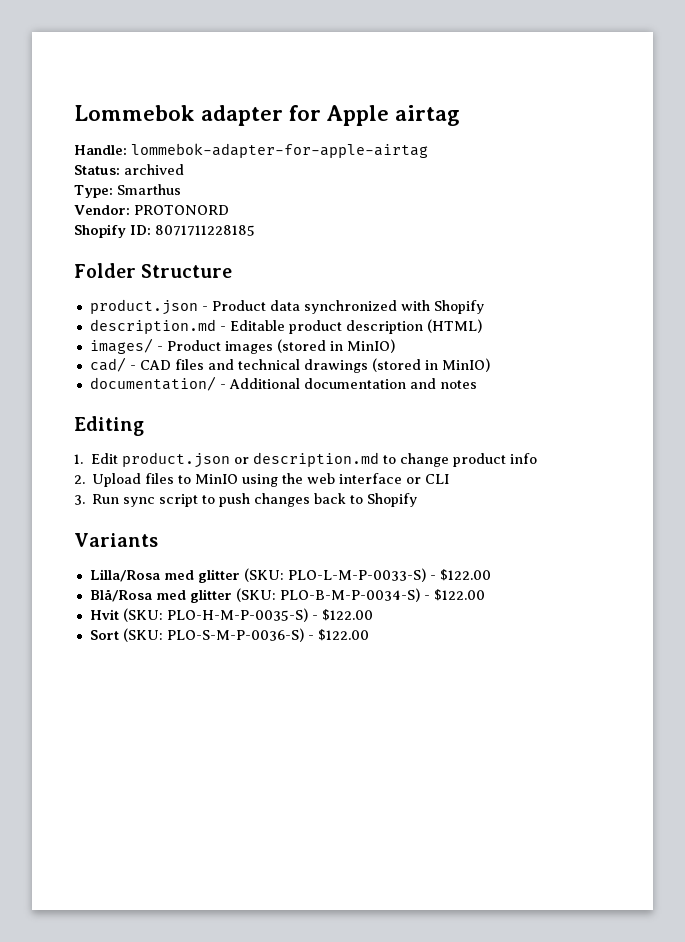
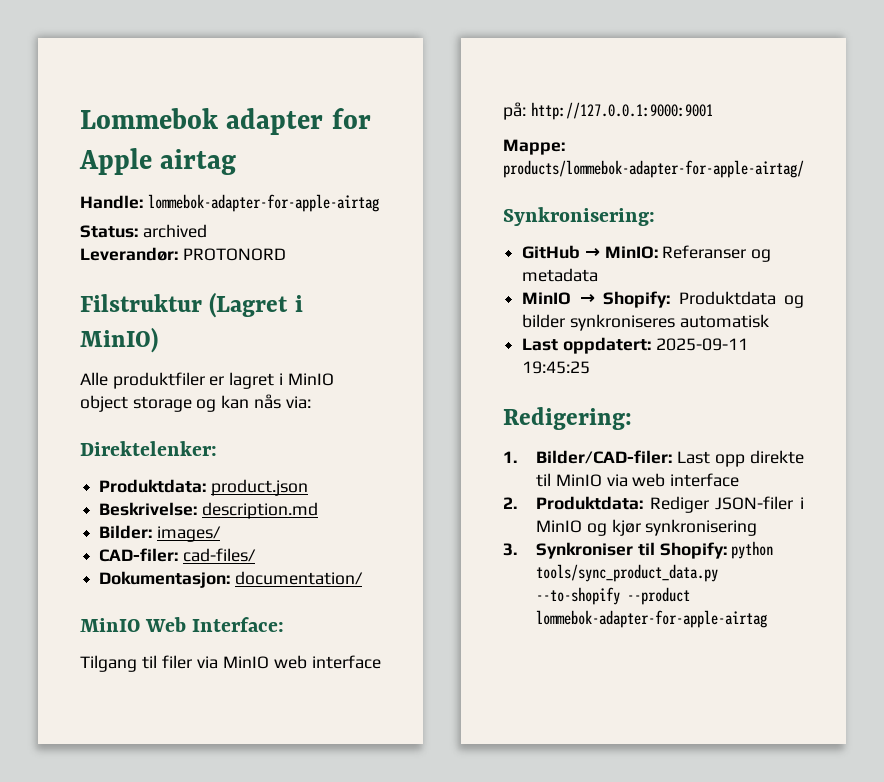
[74,184,181,198] [74,205,229,215] [74,224,255,238] [74,263,233,278] [89,299,484,315] [89,319,482,334] [89,338,395,354] [89,357,490,373] [89,376,477,391] [74,416,144,436] [74,452,537,468] [74,473,450,487] [74,493,418,507] [74,533,158,547] [89,568,491,583] [89,588,485,603] [89,608,373,622] [89,628,369,642] Type: Smarthus // Vendor: PROTONORD // Shopify ID: 8071711228185 // Folder Structure // product.json - Product data synchronized with Shopify // description.md - Editable product description (HTML) // images/ - Product images (stored in MinIO) // cad/ - CAD files and technical drawings (stored in MinIO) // documentation/ - Additional documentation and notes // Editing // 1. Edit product.json or description.md to change product info // 2. Upload files to MinIO using the web interface or CLI // 3. Run sync script to push changes back to Shopify // Variants // Lilla/Rosa med glitter (SKU: PLO-L-M-P-0033-S) - $122.00 // Blå/Rosa med glitter (SKU: PLO-B-M-P-0034-S) - $122.00 // Hvit (SKU: PLO-H-M-P-0035-S) - $122.00 // Sort (SKU: PLO-S-M-P-0036-S) - $122.00 -> [80,247,286,261] [80,292,303,318] [80,327,158,353] [80,372,334,389] [80,394,311,412] [80,441,217,456] [99,479,308,496] [99,502,318,519] [99,525,221,542] [99,548,256,562] [99,571,363,588] [80,617,285,632] [80,655,381,672] [503,102,713,120] [503,139,565,155] [503,160,804,178] [503,207,655,226] [522,245,772,262] [522,268,599,282] [522,291,804,308] [522,314,769,331] [522,337,748,354] [522,361,591,374] [503,407,632,430] [503,450,804,467] [536,473,740,487] [503,496,804,513] [536,519,758,536] [503,541,774,559] [536,564,719,582] [536,587,691,605] [536,610,768,628] Leverandør: PROTONORD // Filstruktur (Lagret i MinIO) // Alle produktfiler er lagret i MinIO object storage og kan nås via: // Direktelenker: // Produktdata: product.json // Beskrivelse: description.md // Bilder: images/ // CAD-filer: cad-files/ // Dokumentasjon: documentation/ // MinIO Web Interface: // Tilgang til filer via MinIO web interface på: http://127.0.0.1:9000:9001 // Mappe: products/lommebok-adapter-for-apple-airtag/ // Synkronisering: // GitHub → MinIO: Referanser og metadata // MinIO → Shopify: Produktdata og bilder synkroniseres automatisk // Last oppdatert: 2025-09-11 19:45:25 // Redigering: // 1. Bilder/CAD-filer: Last opp direkte til MinIO via web interface // 2. Produktdata: Rediger JSON-filer i MinIO og kjør synkronisering // 3. Synkroniser til Shopify: python tools/sync_product_data.py --to-shopify --product lommebok-adapter-for-apple-airtag

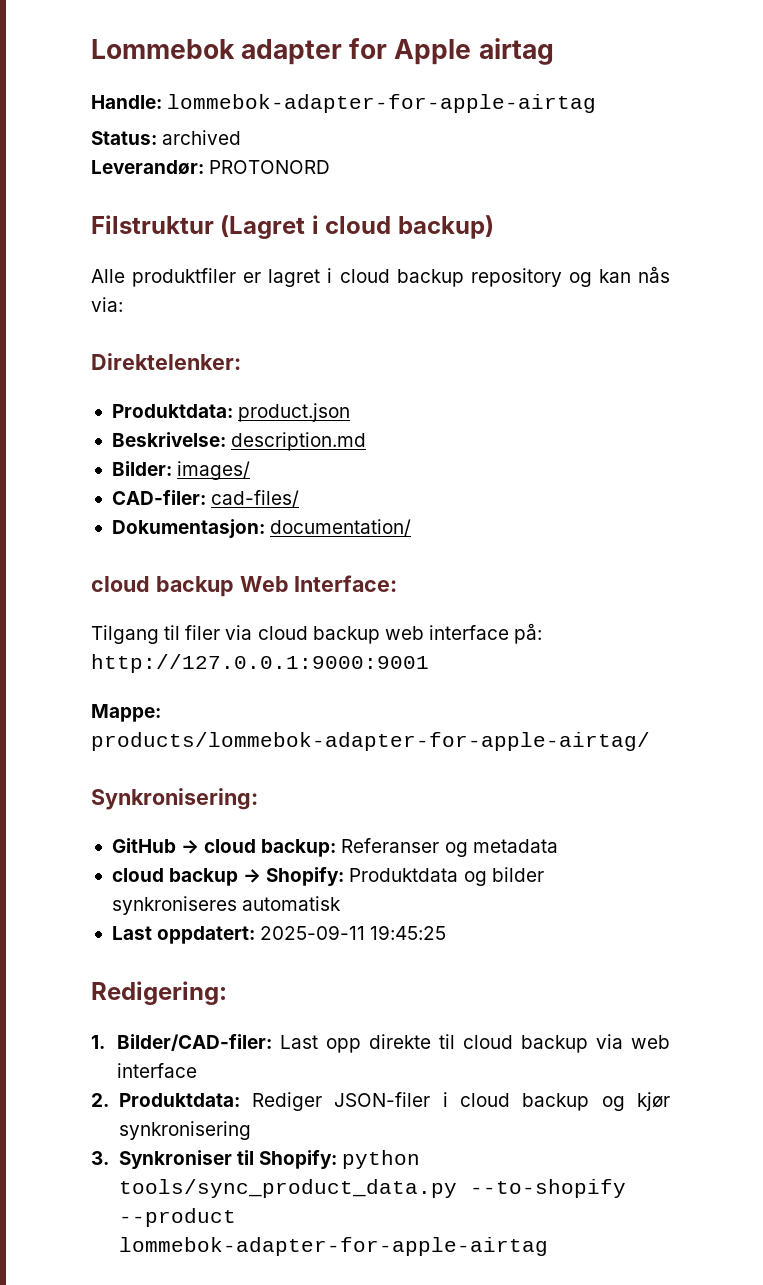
[80,327,158,353] MinIO) -> [325,215,494,239] cloud backup)
[287,373,334,386] [80,395,192,412] MinIO object storage -> [339,268,562,287] cloud backup repository
[80,618,140,632] MinIO -> [91,576,234,597] cloud backup
[223,656,269,669] MinIO -> [257,626,380,644] cloud backup
[604,246,658,259] MinIO: -> [204,839,337,857] cloud backup:
[522,292,572,305] MinIO -> [111,868,239,886] cloud backup
[555,474,602,487] MinIO -> [462,1035,588,1053] cloud backup
[536,520,583,533] MinIO -> [459,1093,590,1111] cloud backup

